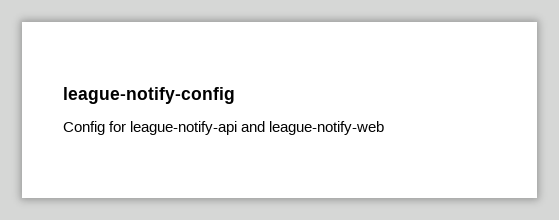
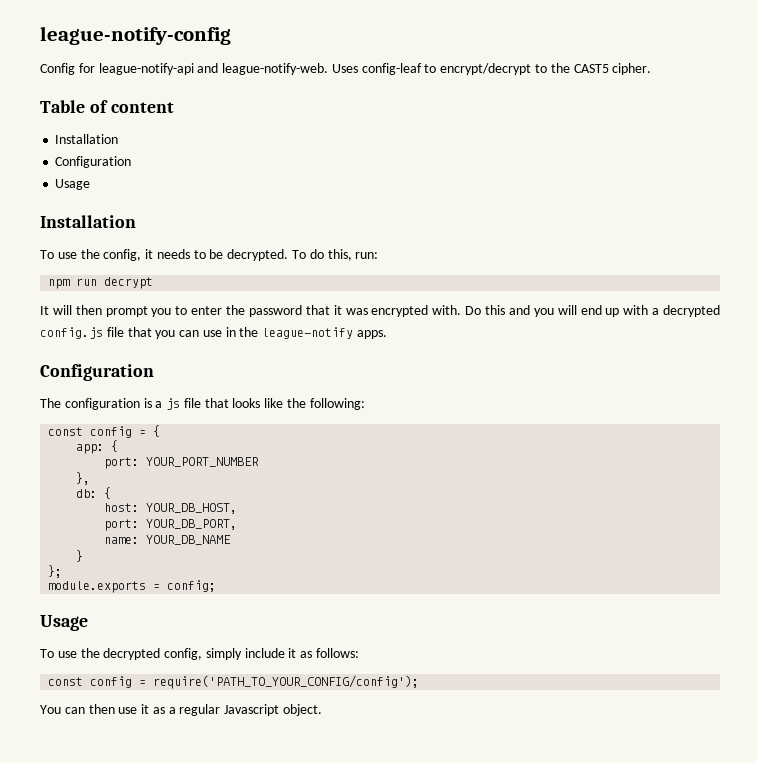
[269,121,385,135] league-notify-web -> [222,63,652,75] [40,100,174,113] [55,134,119,144] [55,156,132,168] [55,179,91,190] [40,215,136,228] [40,249,379,261] [48,277,154,289] [40,305,720,317] [40,327,388,339] [40,364,154,381] [40,398,365,410] [48,425,161,438] [76,440,119,454] [104,457,260,469] [76,472,91,485] [76,487,112,499] [104,503,238,514] [104,519,238,531] [104,535,232,545] [76,550,84,562] [48,565,63,578] [48,580,217,593] [40,615,88,631] [40,648,360,660] [48,675,420,689] [40,704,323,716] league-notify-web. Uses config-leaf to encrypt/decrypt to the CAST5 cipher. // Table of content // Installation // Configuration // Usage // Installation // To use the config, it needs to be decrypted. To do this, run: // npm run decrypt // It will then prompt you to enter the password that it was encrypted with. Do this and you will end up with a decrypted config.js file that you can use in the league-notify apps. // Configuration // The configuration is a js file that looks like the following: // const config = { // app: { // port: YOUR_PORT_NUMBER // }, // db: { // host: YOUR_DB_HOST, // port: YOUR_DB_PORT, // name: YOUR_DB_NAME // } // }; // module.exports = config; // Usage // To use the decrypted config, simply include it as follows: // const config = require('PATH_TO_YOUR_CONFIG/config'); // You can then use it as a regular Javascript object.

